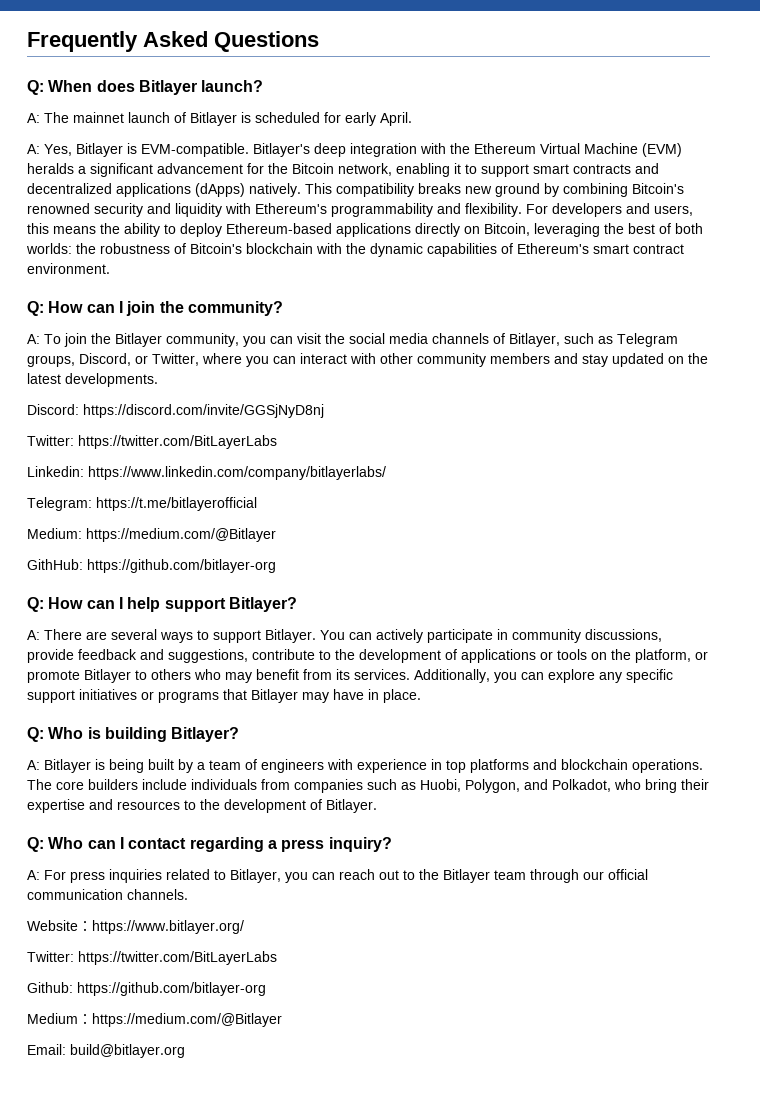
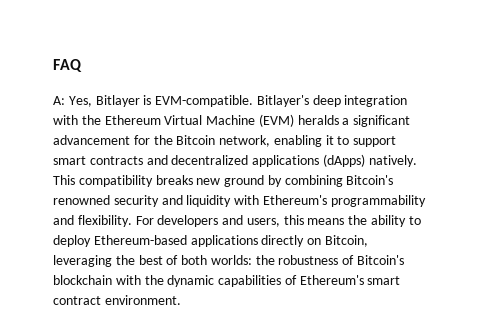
[27,31,319,52] [27,80,264,95] [27,112,412,126] Frequently Asked Questions // Q: When does Bitlayer launch? // A: The mainnet launch of Bitlayer is scheduled for early April. -> [53,59,82,72] FAQ
[27,301,283,316] [27,333,678,347] [27,353,708,367] [27,373,158,387] [27,404,324,418] [27,435,277,449] [27,466,386,480] [27,497,257,511] [27,528,276,542] [27,559,276,573] [27,597,297,612] [27,629,662,643] [27,649,708,663] [27,669,673,683] [27,689,421,703] [27,727,240,742] [27,759,703,773] [27,779,709,793] [27,799,377,813] [27,837,392,852] [27,869,648,883] [27,889,188,900] [27,920,244,934] [27,951,277,965] [27,982,266,996] [27,1013,282,1027] [27,1044,185,1058] // Q: How can I join the community? // A: To join the Bitlayer community, you can visit the social media channels of Bitlayer, such as Telegram groups, Discord, or Twitter, where you can interact with other community members and stay updated on the latest developments. // Discord: https://discord.com/invite/GGSjNyD8nj // Twitter: https://twitter.com/BitLayerLabs // Linkedin: https://www.linkedin.com/company/bitlayerlabs/ // Telegram: https://t.me/bitlayerofficial // Medium: https://medium.com/@Bitlayer // GithHub: https://github.com/bitlayer-org // Q: How can I help support Bitlayer? // A: There are several ways to support Bitlayer. You can actively participate in community discussions, provide feedback and suggestions, contribute to the development of applications or tools on the platform, or promote Bitlayer to others who may benefit from its services. Additionally, you can explore any specific support initiatives or programs that Bitlayer may have in place. // Q: Who is building Bitlayer? // A: Bitlayer is being built by a team of engineers with experience in top platforms and blockchain operations. The core builders include individuals from companies such as Huobi, Polygon, and Polkadot, who bring their expertise and resources to the development of Bitlayer. // Q: Who can I contact regarding a press inquiry? // A: For press inquiries related to Bitlayer, you can reach out to the Bitlayer team through our official communication channels. // Website：https://www.bitlayer.org/ // Twitter: https://twitter.com/BitLayerLabs // Github: https://github.com/bitlayer-org // Medium：https://medium.com/@Bitlayer // Email: build@bitlayer.org -> (181, 300) none

